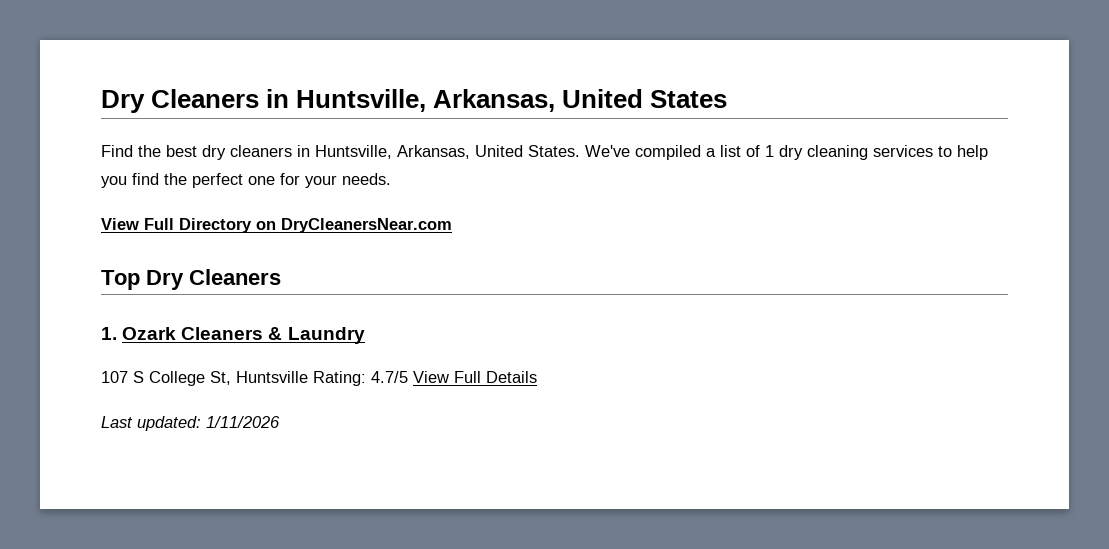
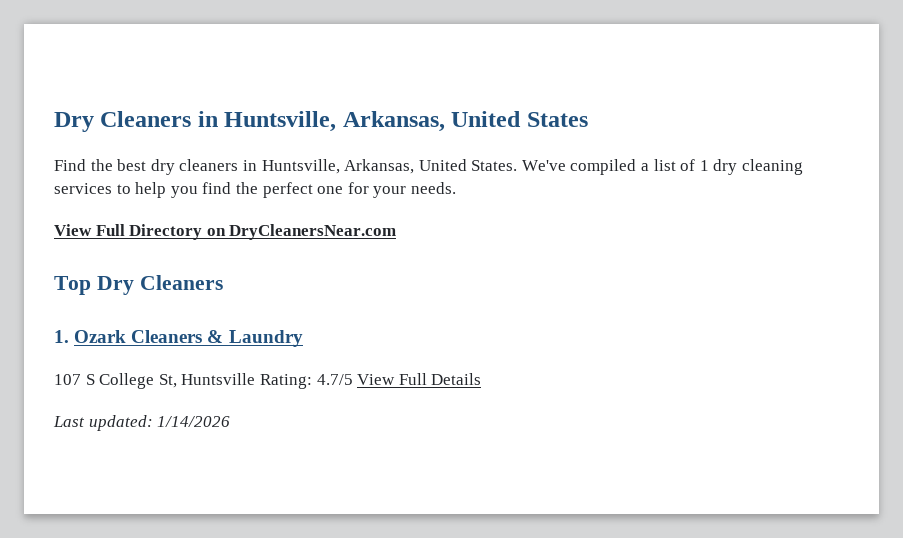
[206,416,280,428] 1/11/2026 -> [157,416,231,427] 1/14/2026

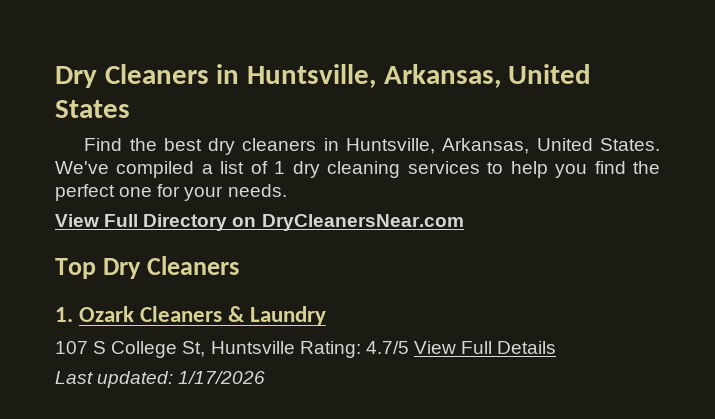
[157,416,231,427] 1/14/2026 -> [178,371,266,384] 1/17/2026

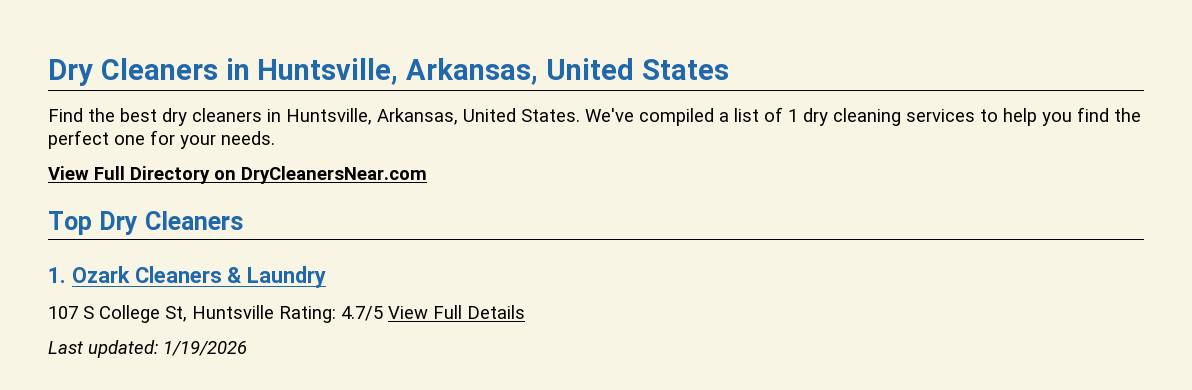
[178,371,266,384] 1/17/2026 -> [163,341,247,356] 1/19/2026

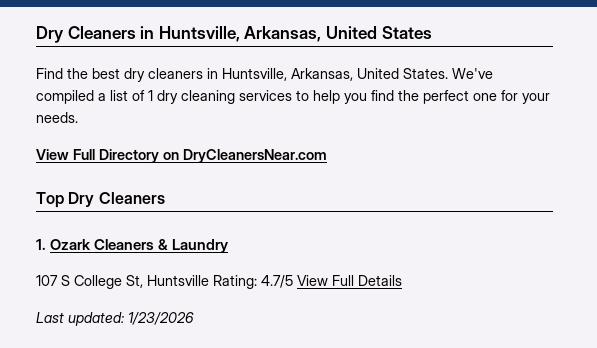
[163,341,247,356] 1/19/2026 -> [128,312,194,325] 1/23/2026

